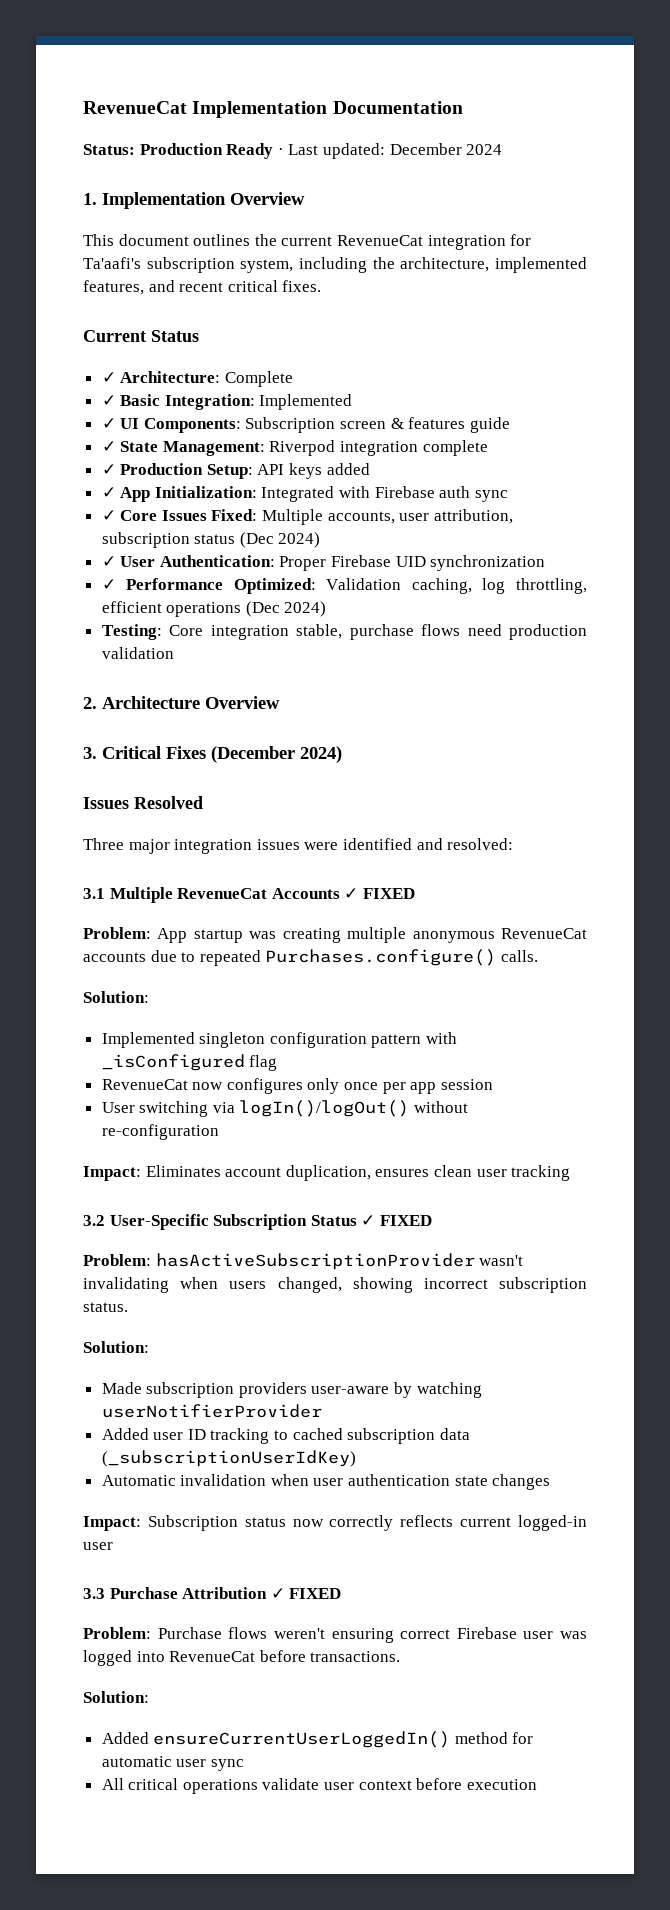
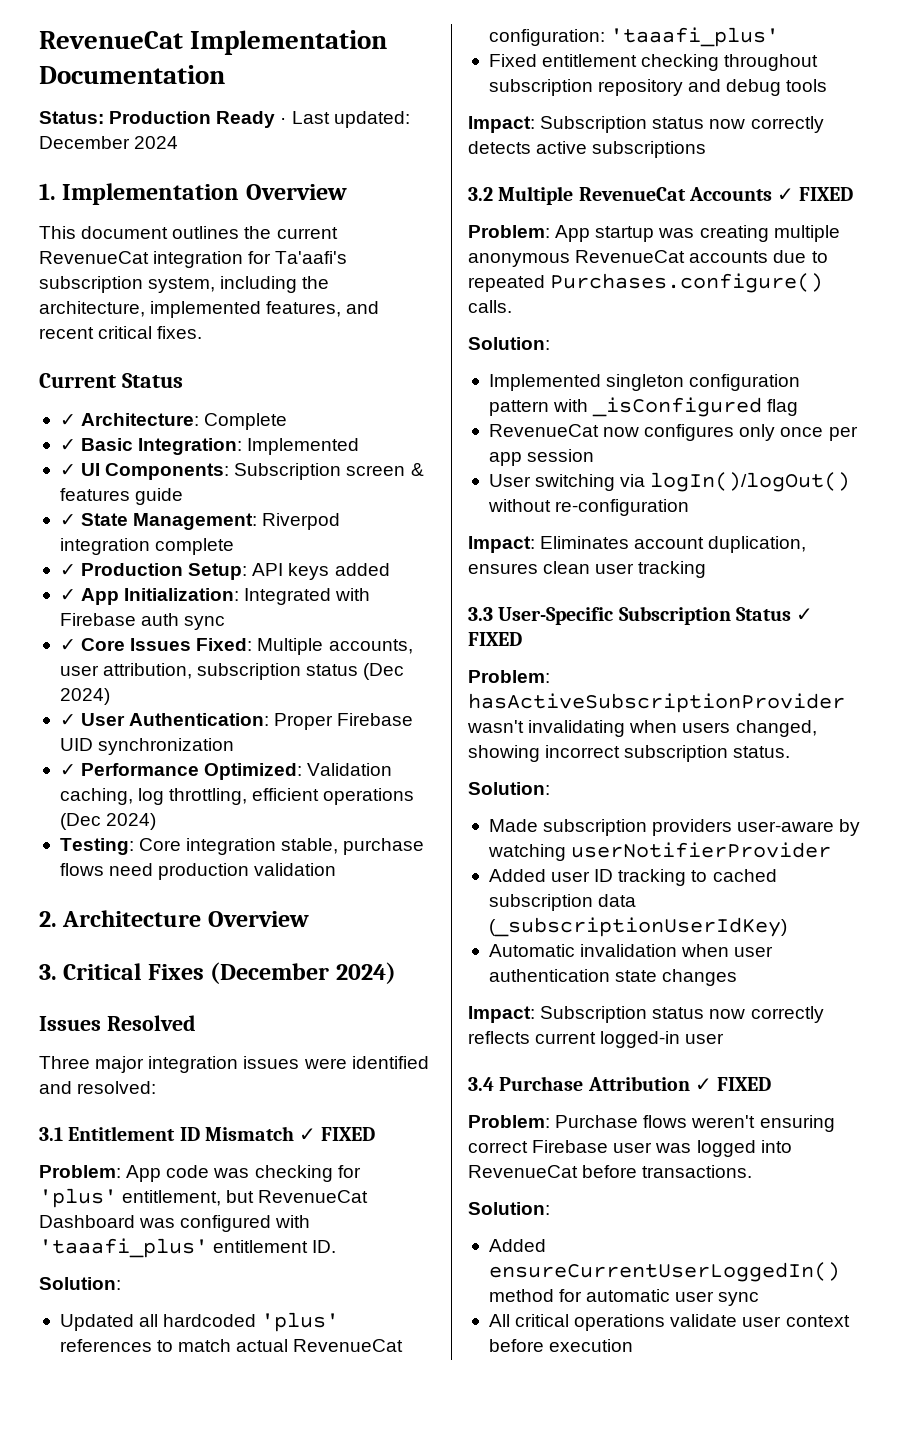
(105, 893) none -> [68,1126,376,1141] [39,1165,361,1182] [39,1188,369,1208] [39,1215,311,1232] [39,1238,337,1258] [39,1277,121,1290] [59,1312,340,1332] [59,1339,404,1352] [488,27,780,47] [488,54,819,71] [488,79,828,96] [468,116,824,133] [468,141,707,158] [468,187,493,201] Entitlement ID Mismatch ✓ FIXED // Problem: App code was checking for 'plus' entitlement, but RevenueCat Dashboard was configured with 'taaafi_plus' entitlement ID. // Solution: // Updated all hardcoded 'plus' references to match actual RevenueCat configuration: 'taaafi_plus' // Fixed entitlement checking throughout subscription repository and debug tools // Impact: Subscription status now correctly detects active subscriptions // 3.2
[83,1215,105,1226] 3.2 -> [468,607,493,621] 3.3
[83,1588,105,1599] 3.3 -> [468,1077,494,1091] 3.4

